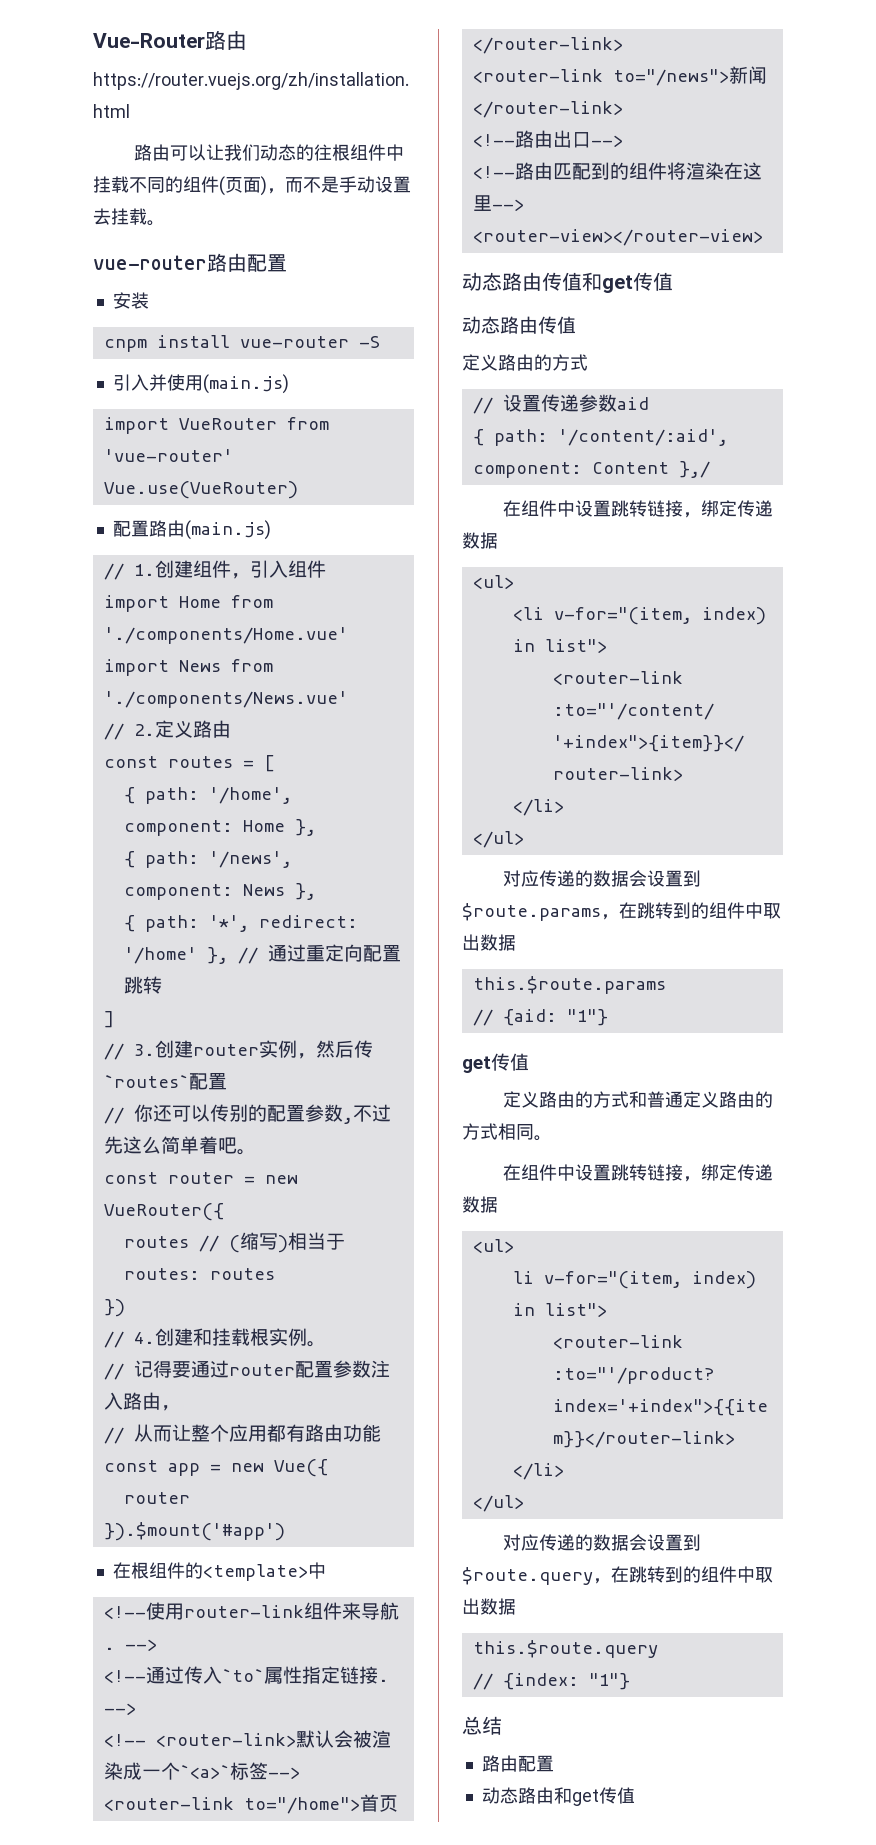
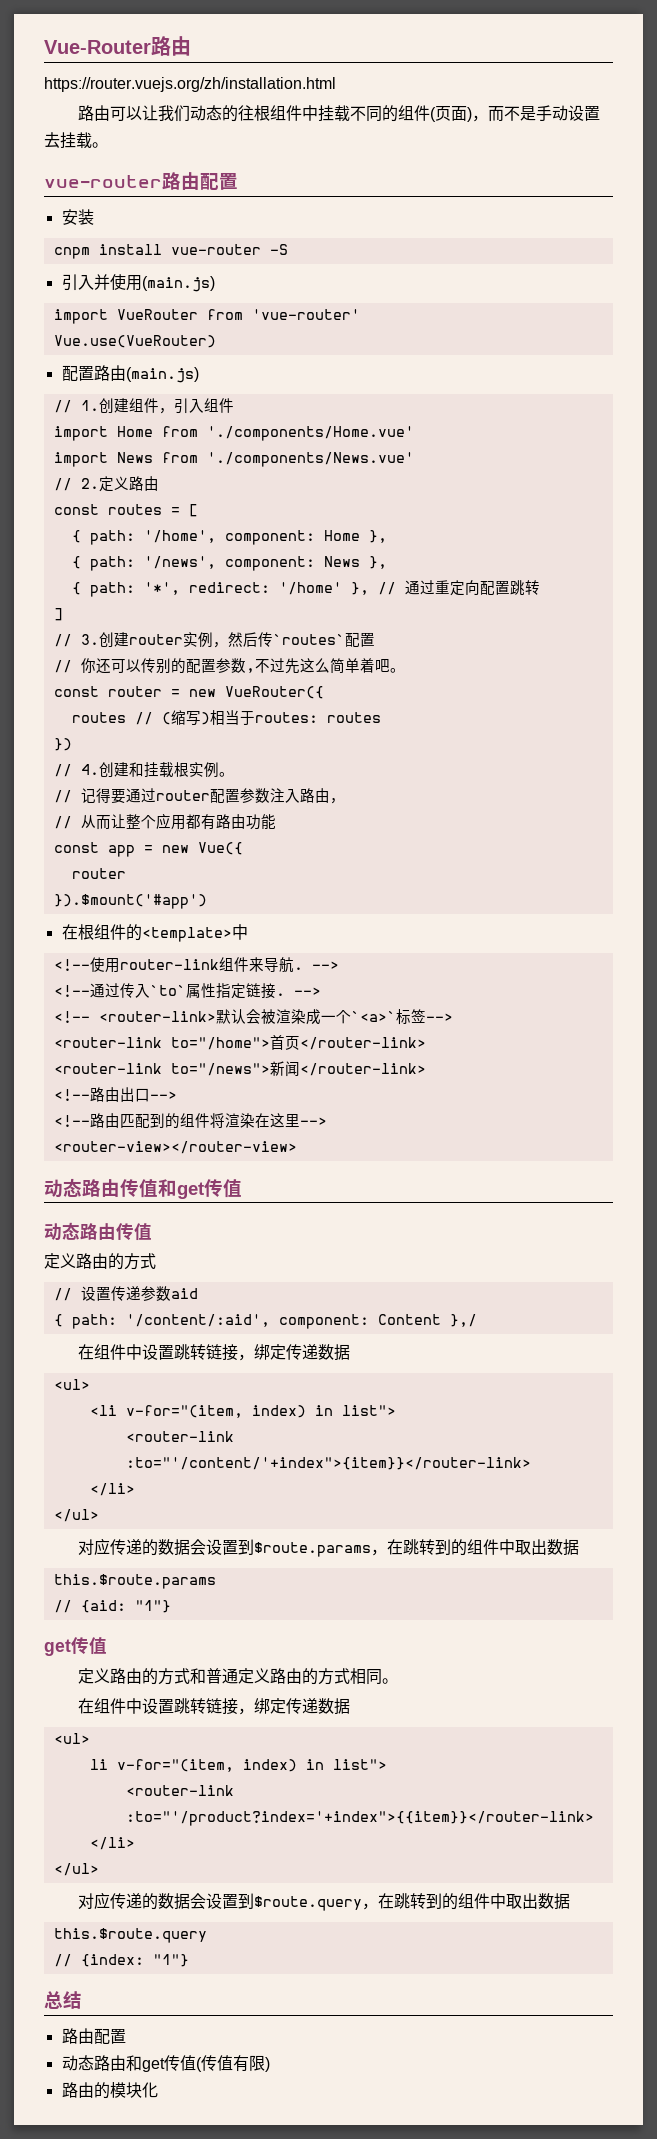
(635, 1795) none -> [195,2055,270,2072] [61,2082,158,2099] (传值有限) // 路由的模块化

